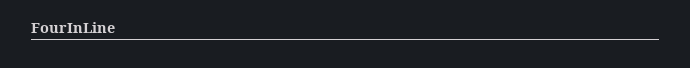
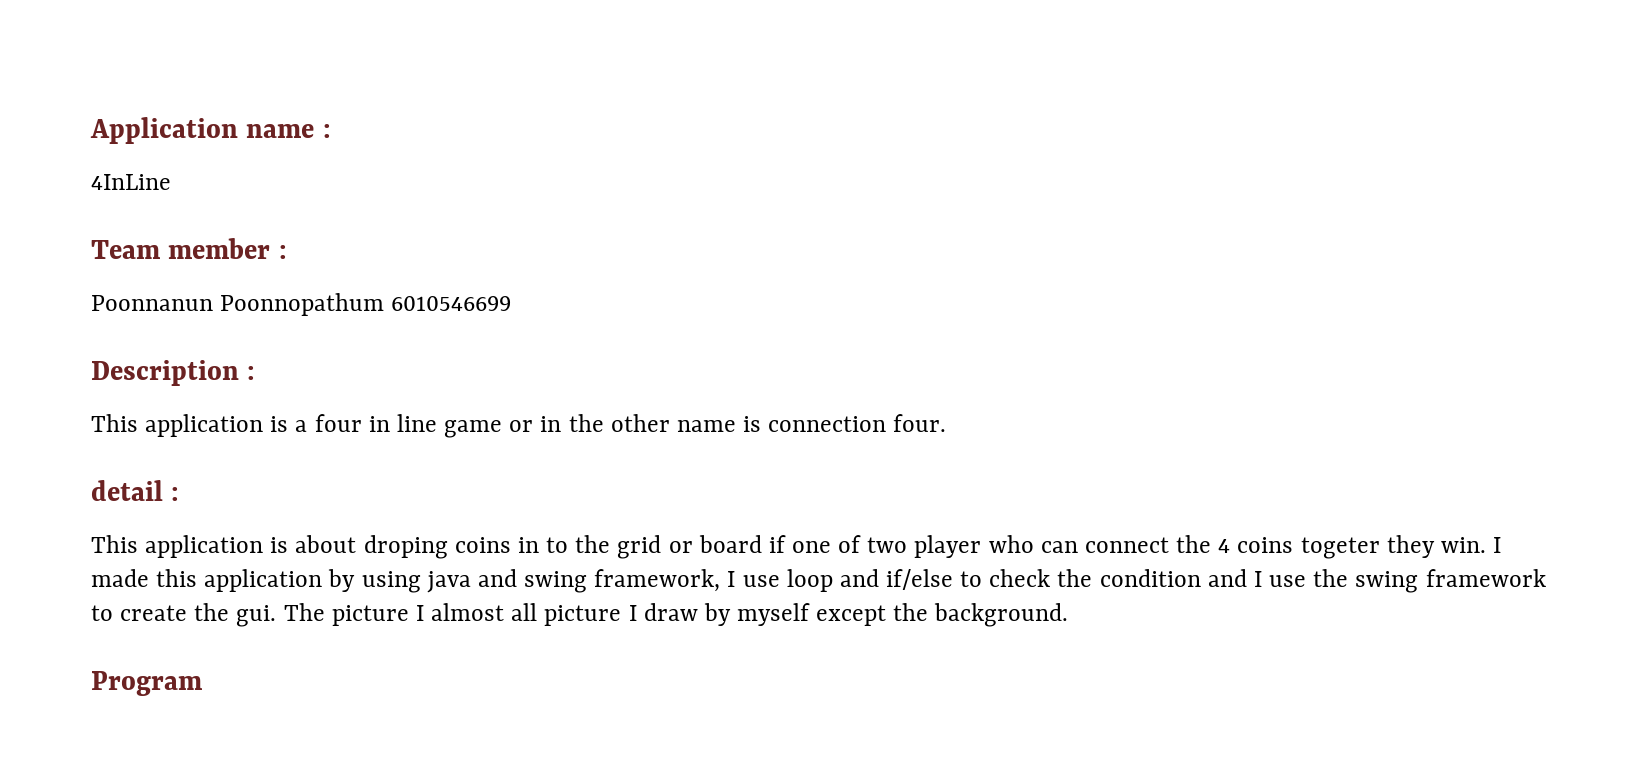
[31,22,115,33] FourInLine -> [90,117,331,144] [91,174,171,190] [91,238,287,259] [91,293,512,316] [91,360,256,386] [91,414,947,438] [91,480,180,501] [91,535,1502,559] [91,569,1546,593] [91,603,1069,627] [91,671,202,696] Application name : // 4InLine // Team member : // Poonnanun Poonnopathum 6010546699 // Description : // This application is a four in line game or in the other name is connection four. // detail : // This application is about droping coins in to the grid or board if one of two player who can connect the 4 coins togeter they win. I made this application by using java and swing framework, I use loop and if/else to check the condition and I use the swing framework to create the gui. The picture I almost all picture I draw by myself except the background. // Program

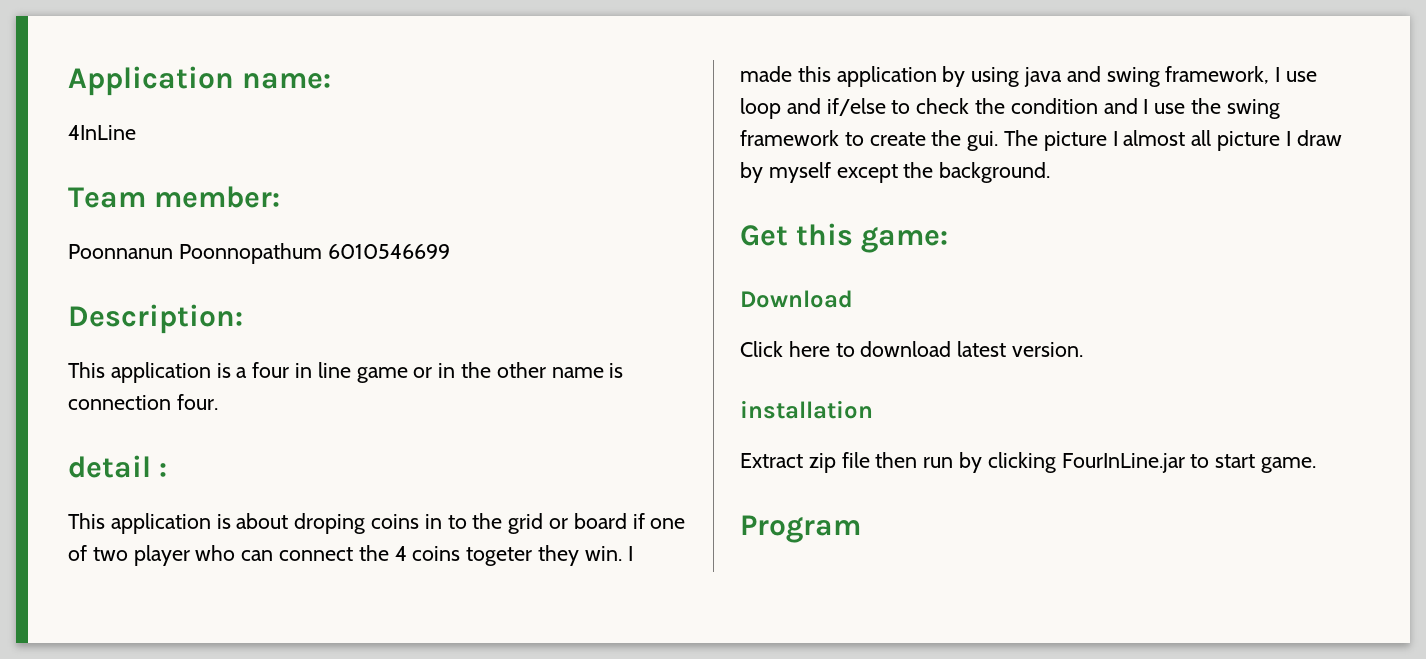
[246,124,331,138] name : -> [242,73,332,89] name:
[168,238,287,259] member : -> [154,186,281,208] member:
[91,360,256,386] Description : -> [68,304,243,334] Description:
(1069, 615) none -> [740,223,949,253] [740,290,853,308] [740,341,1084,357] [740,400,873,419] [740,452,1317,473] // Get this game: // Download // Click here to download latest version. // installation // Extract zip file then run by clicking FourInLine.jar to start game.

